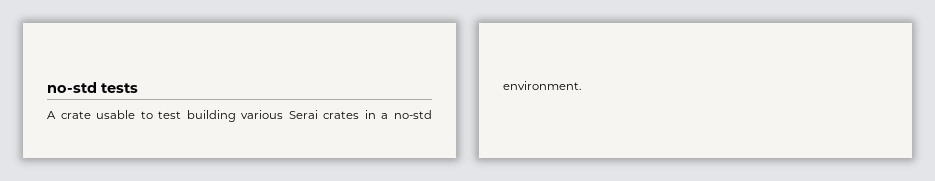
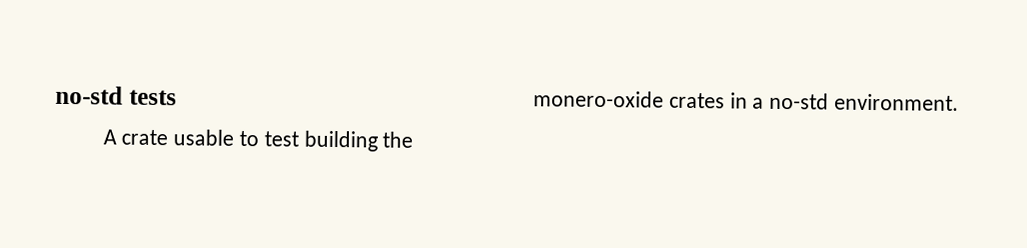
[241,110,318,119] various Serai -> [382,131,414,148] [533,90,664,108] the monero-oxide

